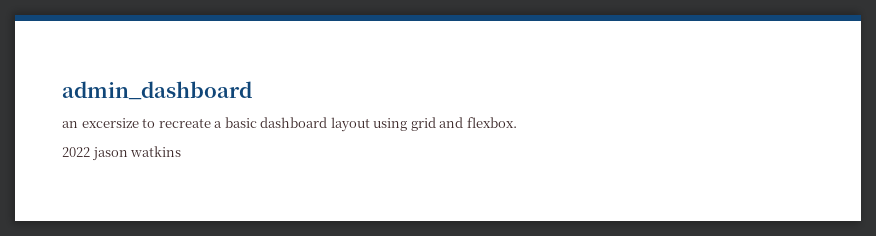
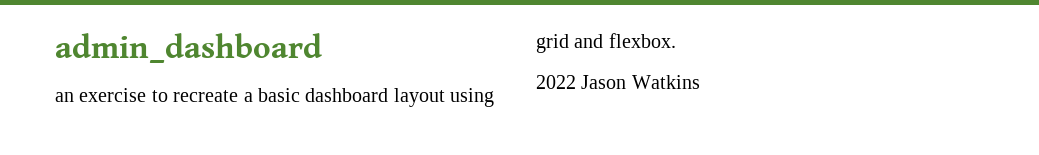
[81,118,139,128] excersize -> [79,88,147,102] exercise
[91,146,182,161] jason watkins -> [581,75,700,89] Jason Watkins

